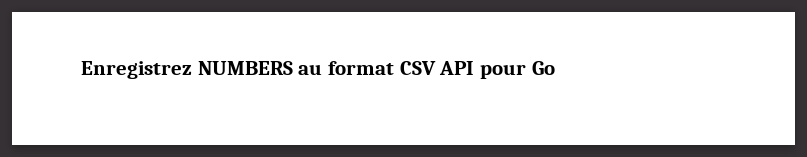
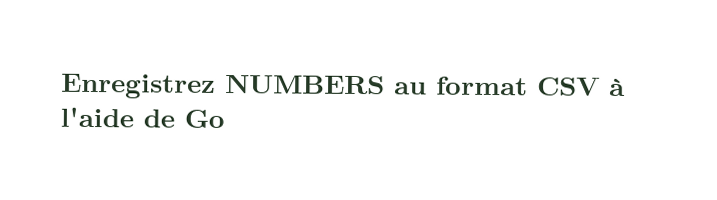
[439,61,527,79] API pour -> [609,77,626,97] [60,106,175,128] à l'aide de

